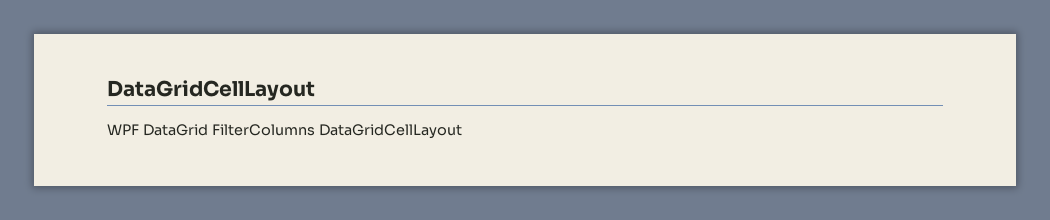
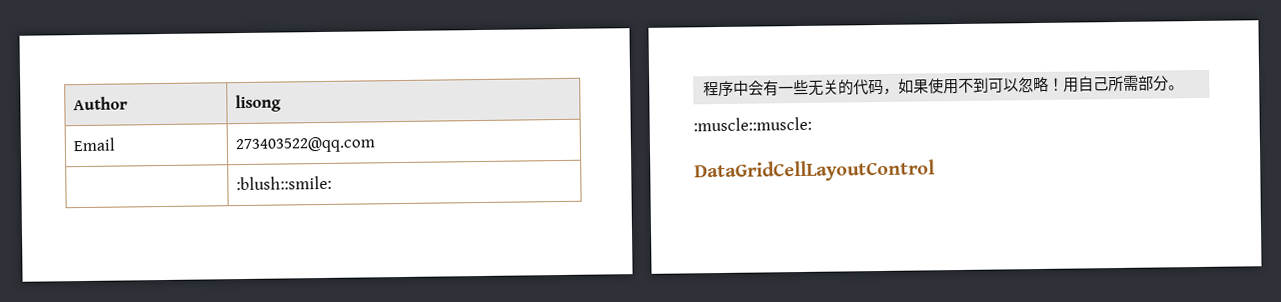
[107,80,315,101] [107,124,462,139] DataGridCellLayout // WPF DataGrid FilterColumns DataGridCellLayout -> [72,96,128,111] [234,94,281,113] [72,137,115,152] [234,136,375,154] [235,175,332,191] [703,75,1185,98] [693,116,812,132] [694,159,935,183] Author | lisong // Email | 273403522@qq.com // | :blush::smile: // 程序中会有一些无关的代码，如果使用不到可以忽略！用自己所需部分。 // :muscle::muscle: // DataGridCellLayoutControl

